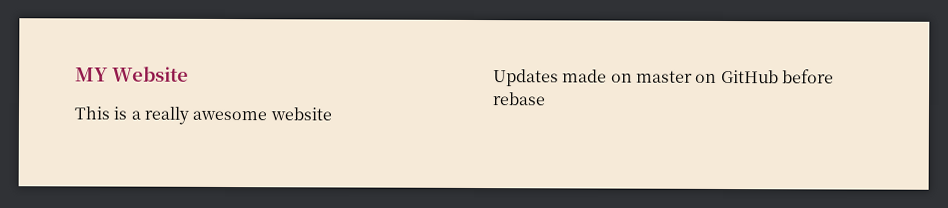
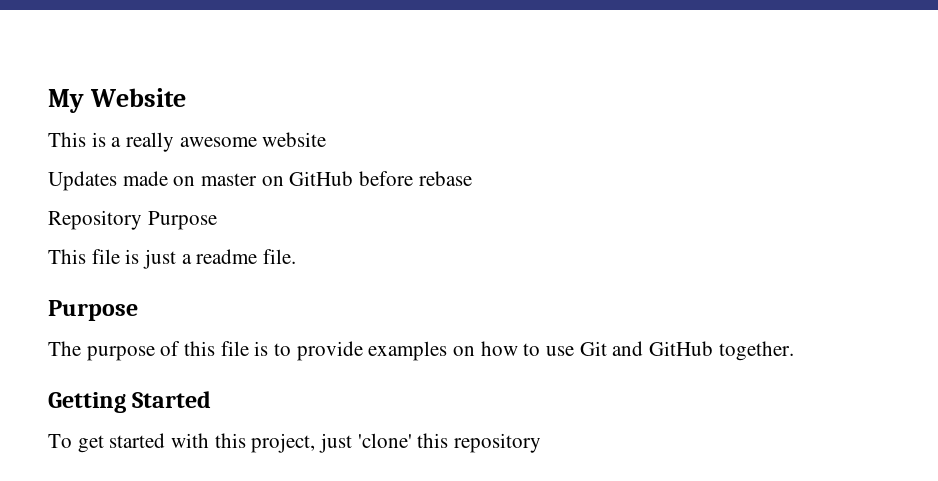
[75,67,108,82] MY -> [48,89,84,113] My
(546, 99) none -> [48,210,217,230] [48,249,297,269] [48,300,138,321] [48,341,794,361] [48,391,212,413] [48,433,542,453] // Repository Purpose // This file is just a readme file. // Purpose // The purpose of this file is to provide examples on how to use Git and GitHub together. // Getting Started // To get started with this project, just 'clone' this repository

